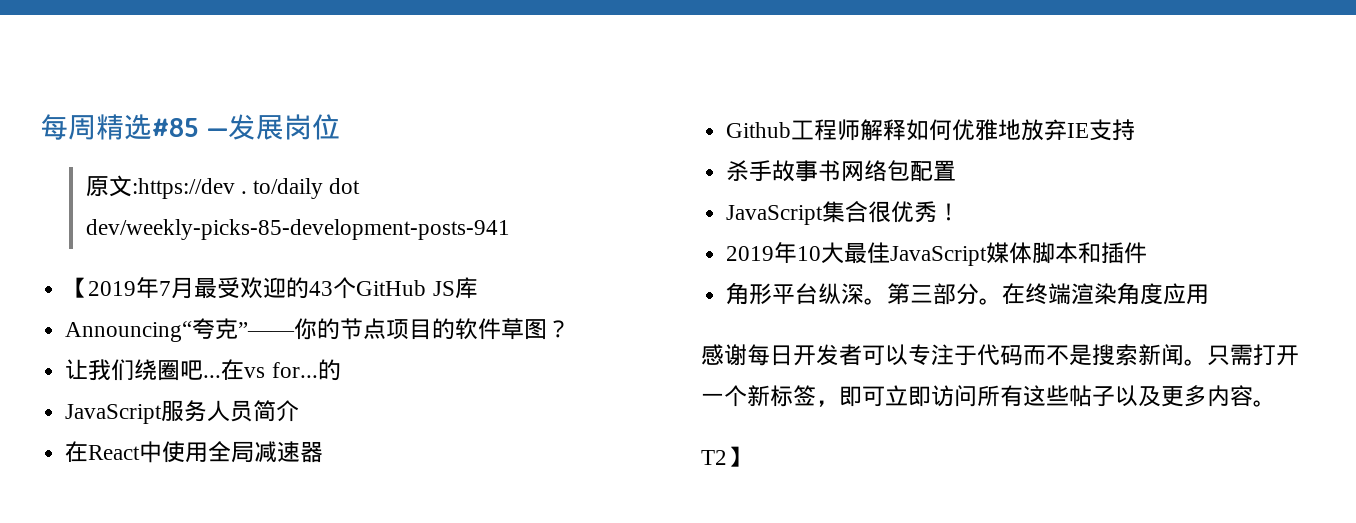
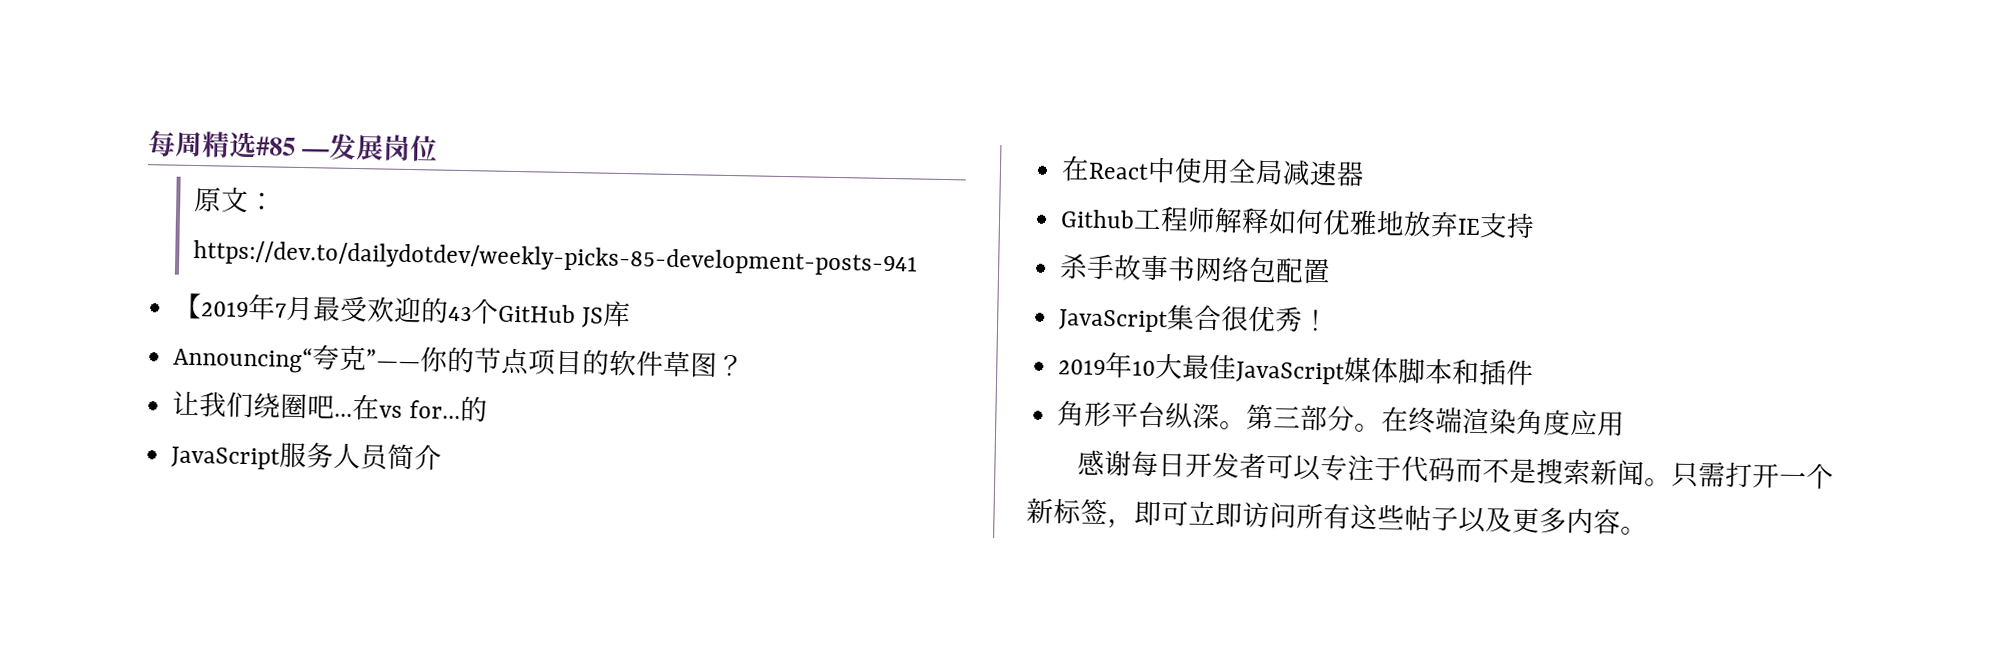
[131,178,361,199] [85,219,510,240] :https://dev . to/daily dot dev/weekly-picks-85-development-posts-941 -> [248,192,277,211] [193,239,919,277] ：https://dev.to/dailydotdev/weekly-picks-85-development-posts-941
[701,446,750,467] // T2】 -> (1648, 531) none

